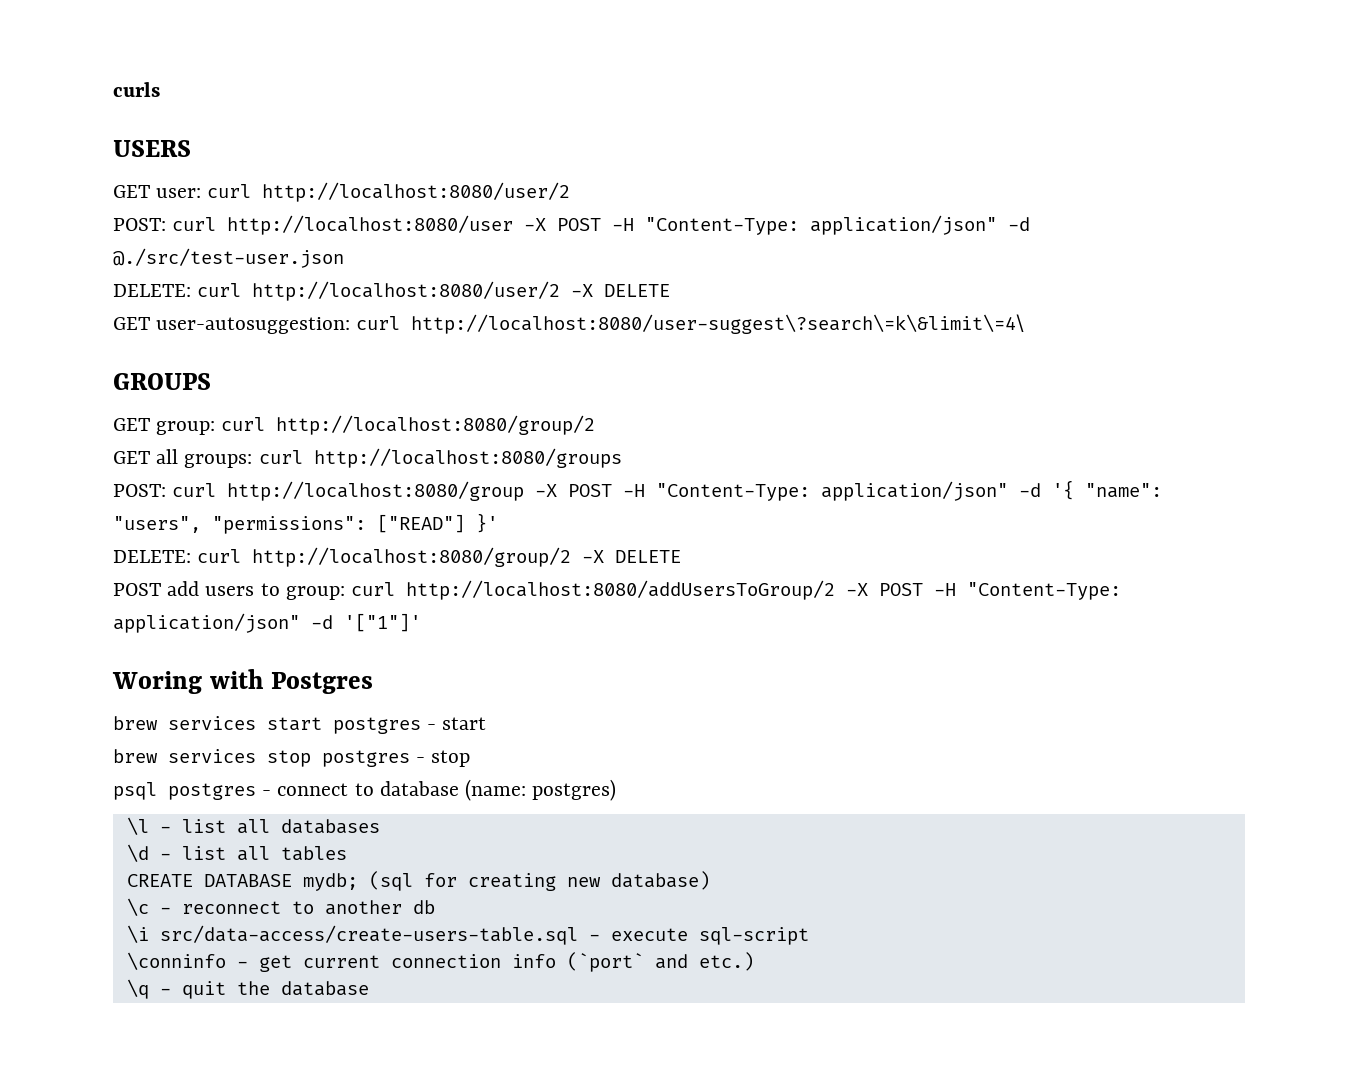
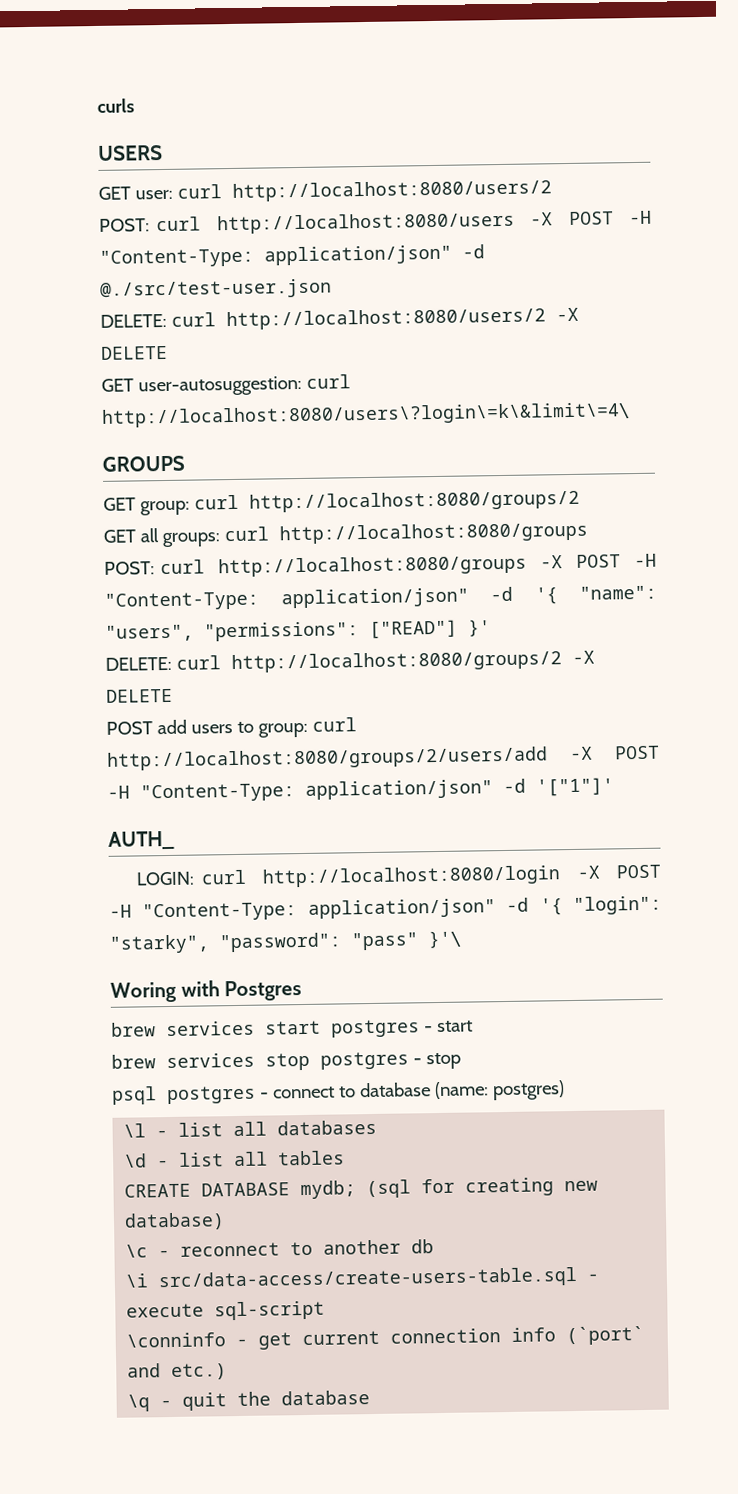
[262,182,571,202] [113,215,514,235] http://localhost:8080/user/2 // POST: curl http://localhost:8080/user -> [231,179,552,202] [99,211,515,235] http://localhost:8080/users/2 // POST: curl http://localhost:8080/users
[252,281,561,301] http://localhost:8080/user/2 -> [225,307,546,331] http://localhost:8080/users/2
[411,314,1025,334] http://localhost:8080/user-suggest\?search\=k\&limit\=4\ -> [101,402,630,428] http://localhost:8080/users\?login\=k\&limit\=4\
[276,415,596,435] http://localhost:8080/group/2 -> [248,489,580,513] http://localhost:8080/groups/2
[227,481,525,501] http://localhost:8080/group -> [218,554,528,578] http://localhost:8080/groups
[252,547,572,567] http://localhost:8080/group/2 -> [230,650,562,674] http://localhost:8080/groups/2
[406,580,836,600] http://localhost:8080/addUsersToGroup/2 -> [107,746,548,771] http://localhost:8080/groups/2/users/add
(421, 622) none -> [108,830,175,850] [135,864,661,888] [109,895,662,922] [109,930,461,954] // AUTH_ // LOGIN: curl http://localhost:8080/login -X POST -H "Content-Type: application/json" -d '{ "login": "starky", "password": "pass" }'\

